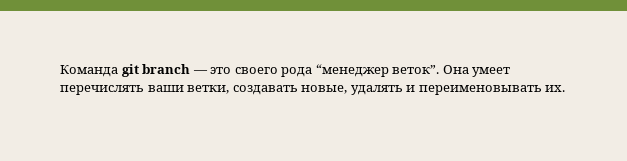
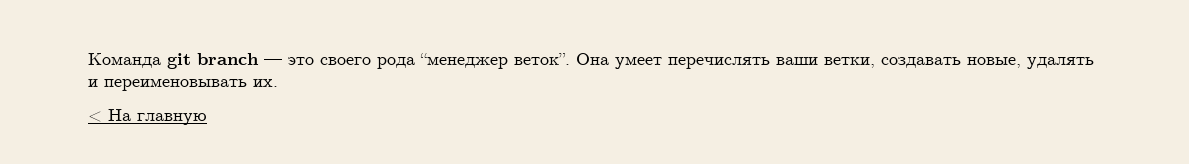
(566, 88) none -> [88,109,207,125] // < На главную

